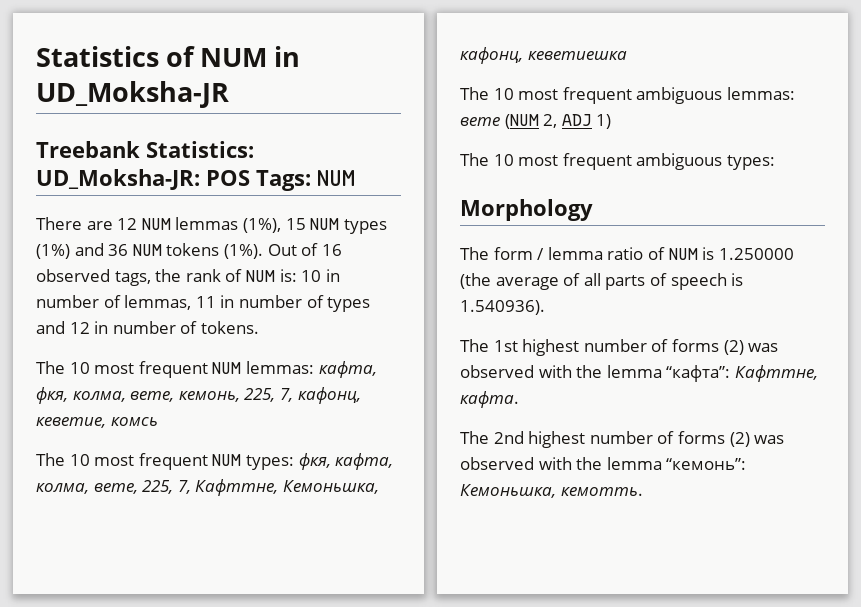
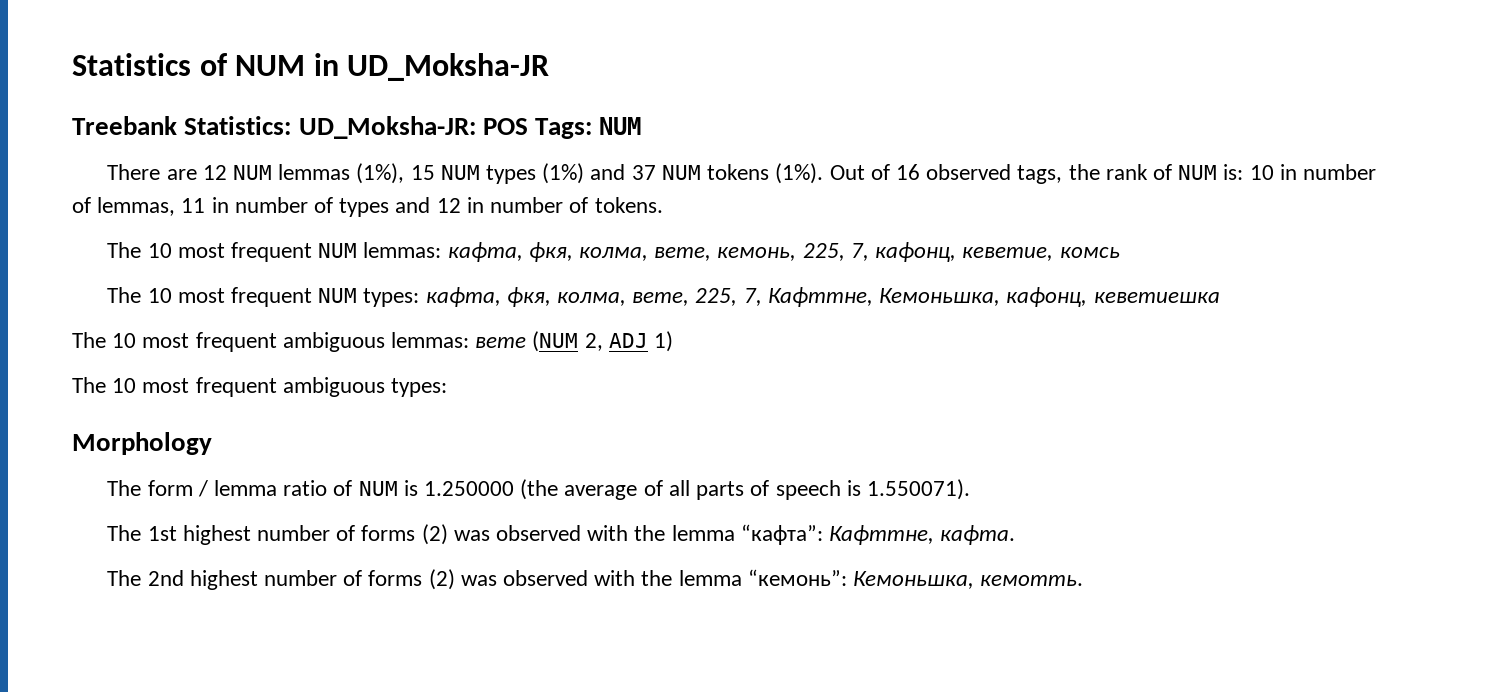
[108,244,129,256] 36 -> [631,165,656,180] 37
[298,453,394,470] фкя, кафта, -> [425,287,551,307] кафта, фкя,
[460,300,545,315] 1.540936). -> [866,479,970,500] 1.550071).

